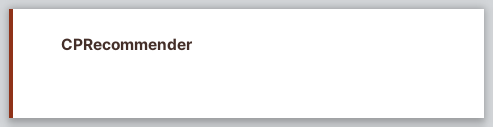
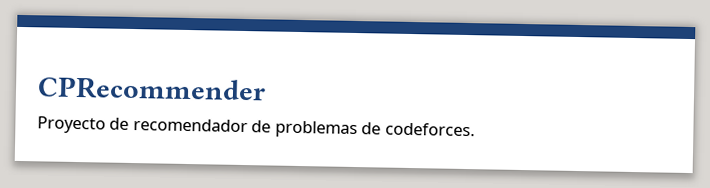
(193, 44) none -> [37,116,475,139] // Proyecto de recomendador de problemas de codeforces.

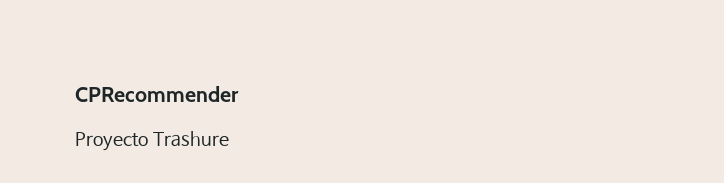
[109,117,475,139] de recomendador de problemas de codeforces. -> [152,131,229,147] Trashure

